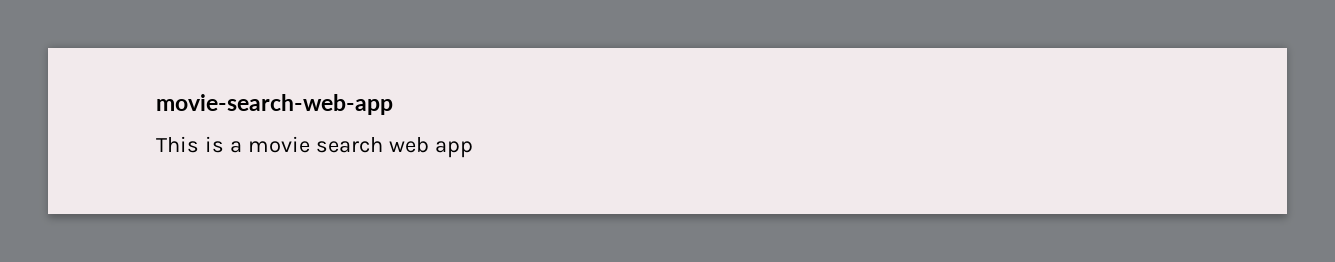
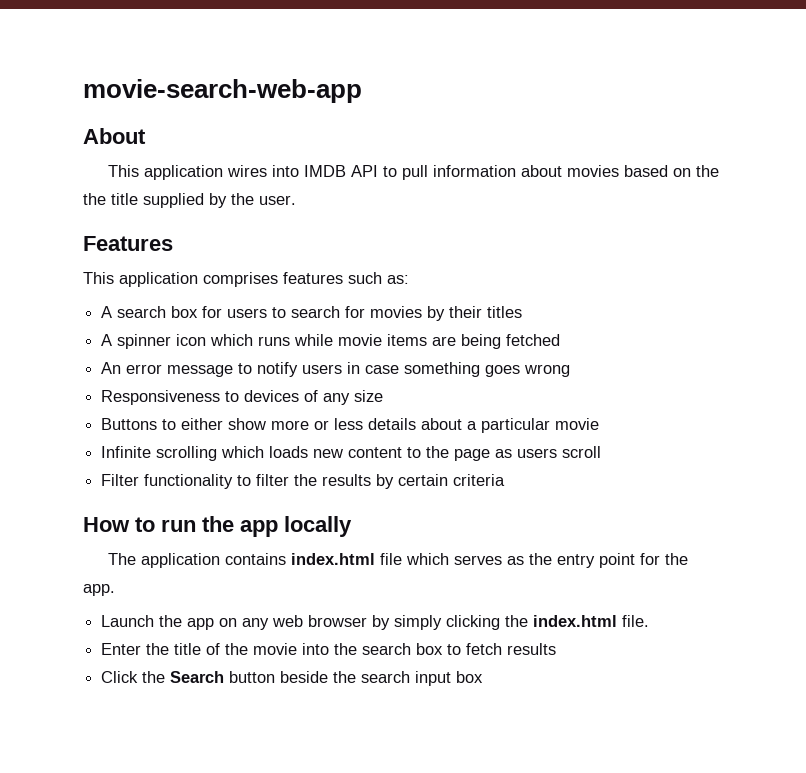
[156,136,473,158] // This is a movie search web app -> [83,128,146,144] [107,165,719,180] [83,193,296,208] [83,236,173,251] [83,272,409,287] [101,306,523,321] [101,334,561,349] [101,362,571,377] [101,390,384,405] [101,418,600,433] [101,446,602,461] [101,474,506,489] [83,516,352,537] [107,553,688,568] [83,584,115,596] [101,615,650,630] [101,643,557,655] [101,671,484,686] // About // This application wires into IMDB API to pull information about movies based on the the title supplied by the user. // Features // This application comprises features such as: // A search box for users to search for movies by their titles // A spinner icon which runs while movie items are being fetched // An error message to notify users in case something goes wrong // Responsiveness to devices of any size // Buttons to either show more or less details about a particular movie // Infinite scrolling which loads new content to the page as users scroll // Filter functionality to filter the results by certain criteria // How to run the app locally // The application contains index.html file which serves as the entry point for the app. // Launch the app on any web browser by simply clicking the index.html file. // Enter the title of the movie into the search box to fetch results // Click the Search button beside the search input box

